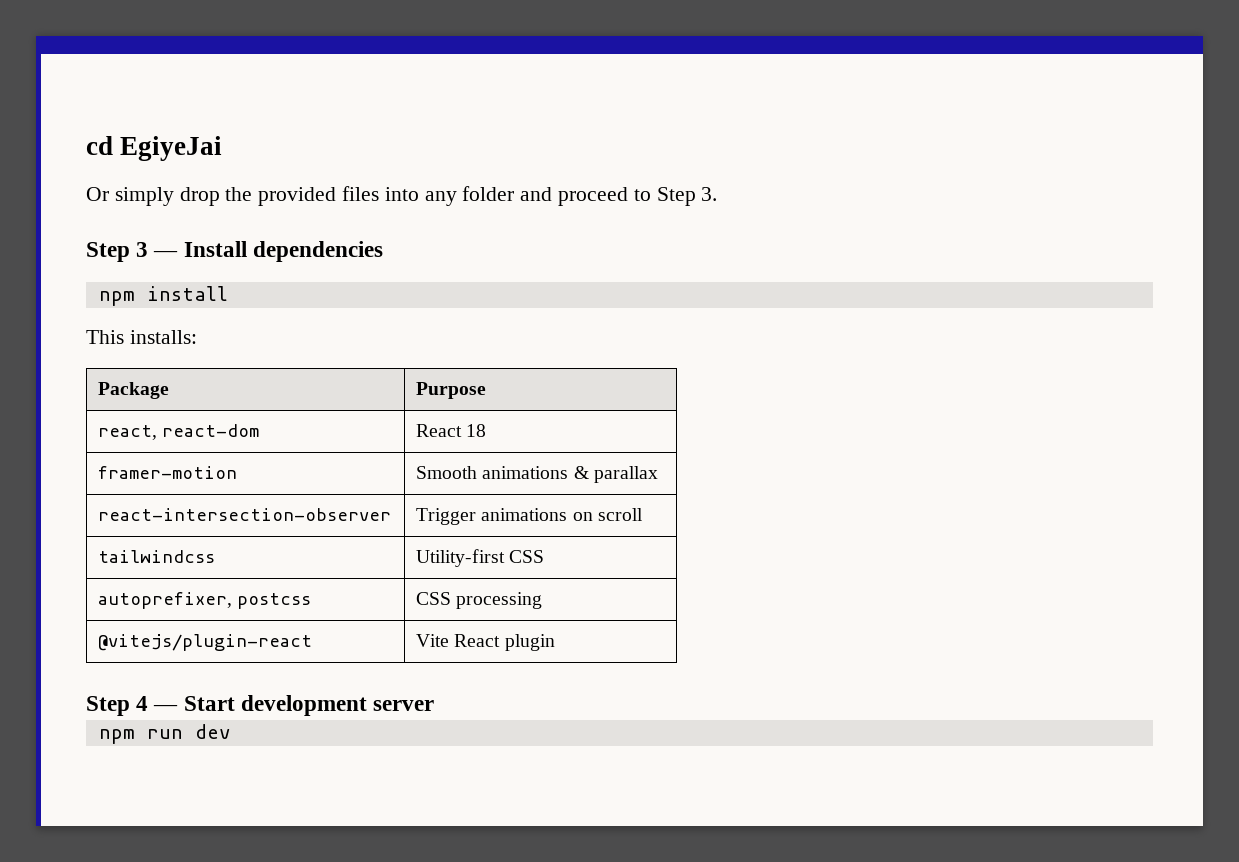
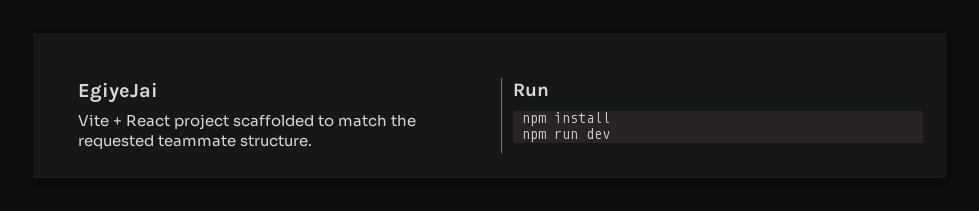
[86,136,113,155] cd -> (78, 92) none
[86,186,718,206] [86,241,383,262] [98,286,228,306] [86,330,197,344] [98,382,170,399] [416,382,487,399] [98,424,260,440] [416,424,487,437] [98,466,238,479] [416,466,658,483] [98,508,392,521] [416,508,643,525] [98,550,216,563] [416,549,545,567] [98,592,312,609] [416,592,543,609] [98,634,313,651] [416,634,555,651] [86,695,435,716] Or simply drop the provided files into any folder and proceed to Step 3. // Step 3 — Install dependencies // npm install // This installs: // Package | Purpose // react, react-dom | React 18 // framer-motion | Smooth animations & parallax // react-intersection-observer | Trigger animations on scroll // tailwindcss | Utility-first CSS // autoprefixer, postcss | CSS processing // @vitejs/plugin-react | Vite React plugin // Step 4 — Start development server -> [78,114,417,130] [78,135,313,149] [513,83,549,97] [522,112,610,126] Vite + React project scaffolded to match the requested teammate structure. // Run // npm install

